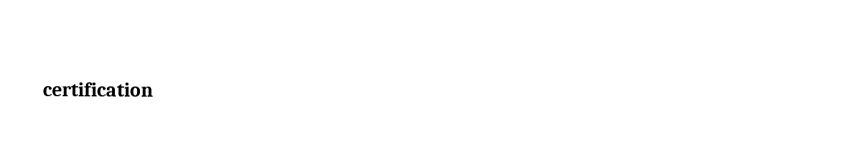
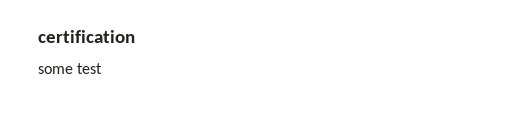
(153, 89) none -> [38,63,103,74] // some test

